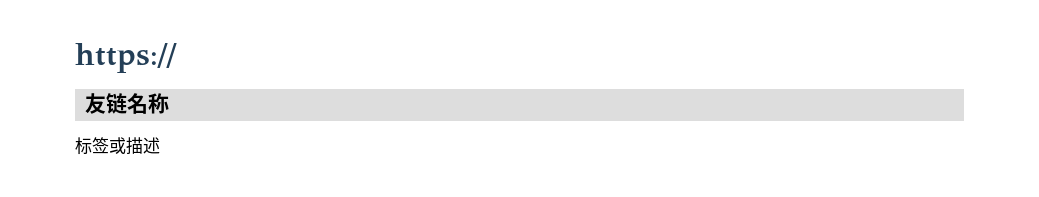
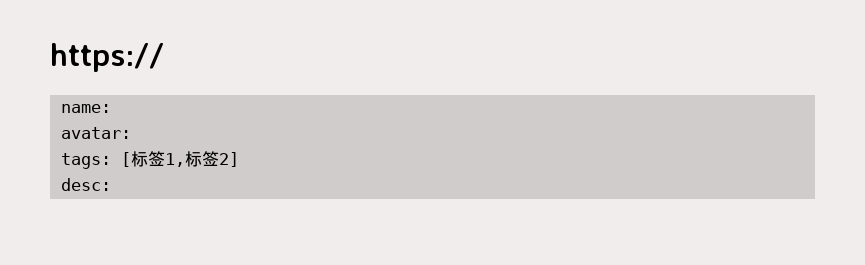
[85,93,170,114] [75,137,160,155] 友链名称 // 标签或描述 -> [60,104,111,113] [60,127,131,139] [60,151,239,169] [60,178,111,191] name: // avatar: // tags: [标签1,标签2] // desc:

